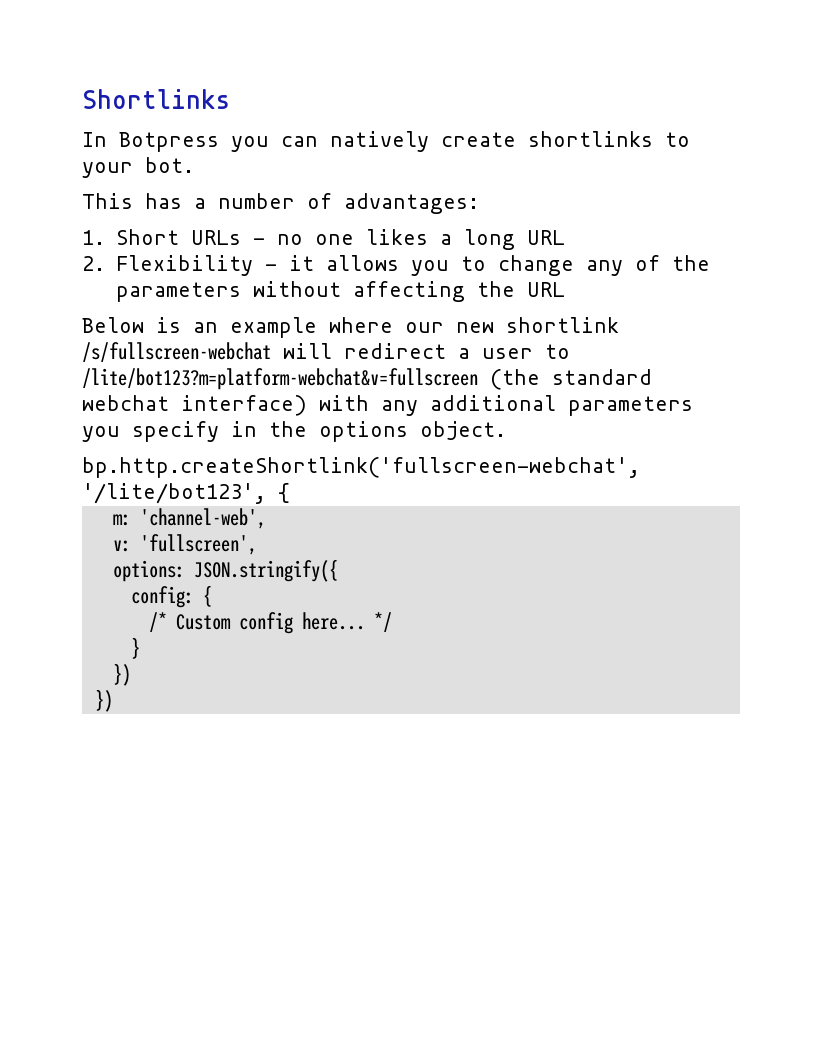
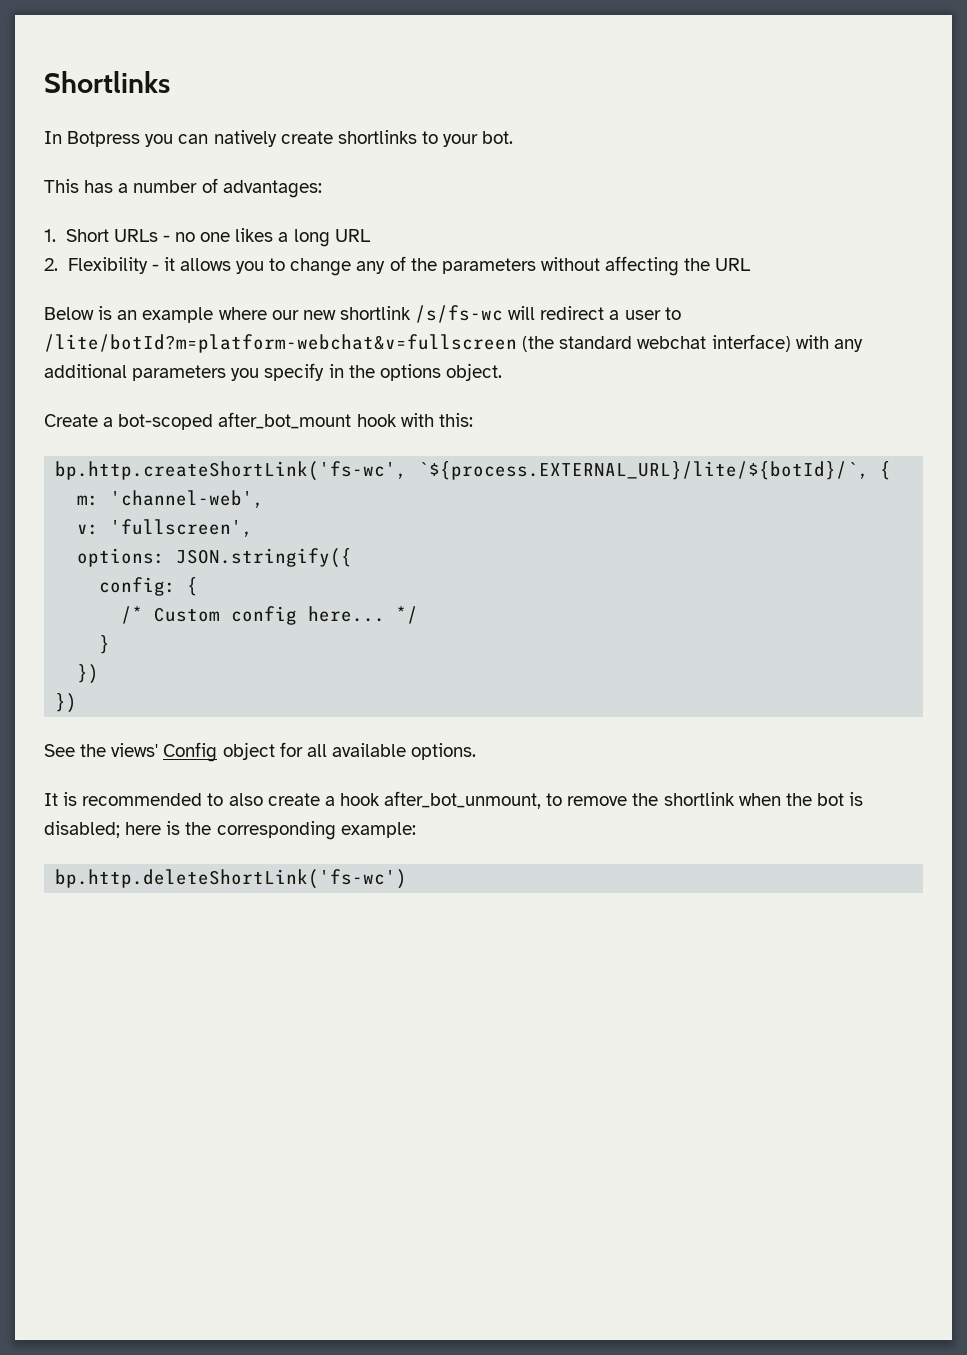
[82,342,271,362] /s/fullscreen-webchat -> [415,305,504,323] /s/fs-wc
[82,368,478,390] /lite/bot123?m=platform-webchat&v=fullscreen -> [44,334,517,353] /lite/botId?m=platform-webchat&v=fullscreen
[82,457,640,478] [82,483,266,504] bp.http.createShortlink('fullscreen-webchat', '/lite/bot123', -> [44,412,473,430] [55,461,870,481] Create a bot-scoped after_bot_mount hook with this: // bp.http.createShortLink('fs-wc', `${process.EXTERNAL_URL}/lite/${botId}/`,
(113, 700) none -> [44,742,477,762] [44,791,864,809] [44,821,416,840] [55,869,408,889] // See the views' Config object for all available options. // It is recommended to also create a hook after_bot_unmount, to remove the shortlink when the bot is disabled; here is the corresponding example: // bp.http.deleteShortLink('fs-wc')

